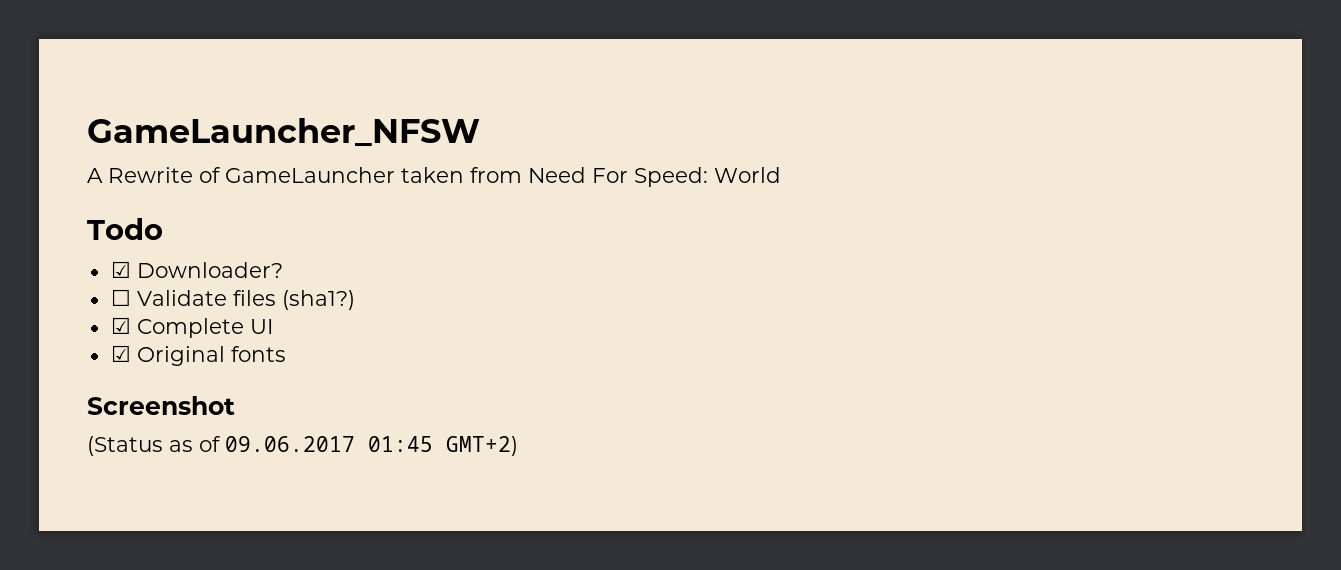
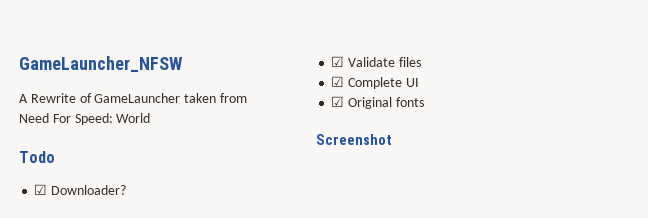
[110,289,131,306] ☐ -> [331,56,345,67] ☑
[281,290,355,310] (sha1?) -> (421, 62) none
[87,436,518,456] // (Status as of 09.06.2017 01:45 GMT+2) -> (392, 139) none

